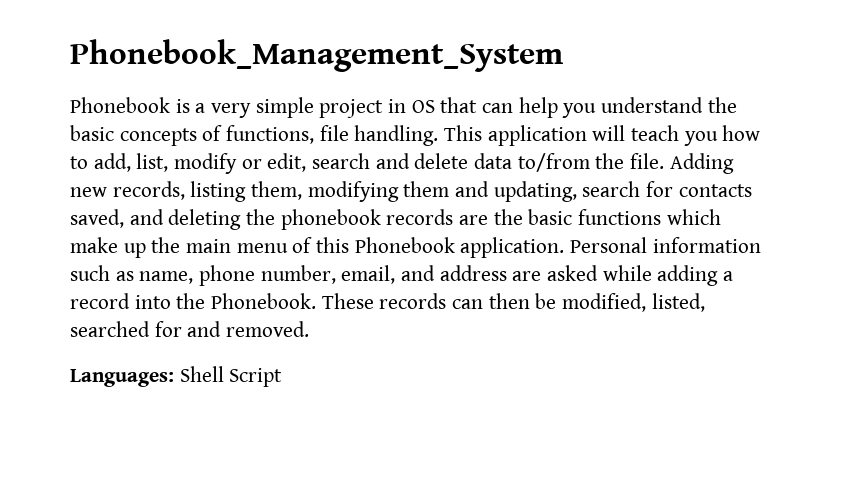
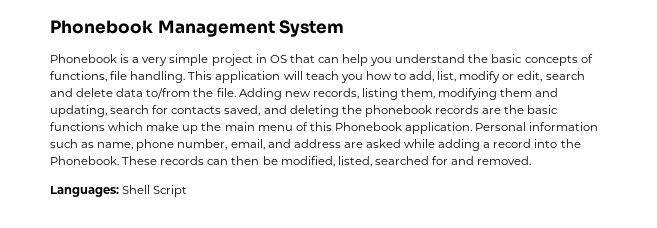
[70,39,563,72] Phonebook_Management_System -> [50,20,345,37] Phonebook Management System

